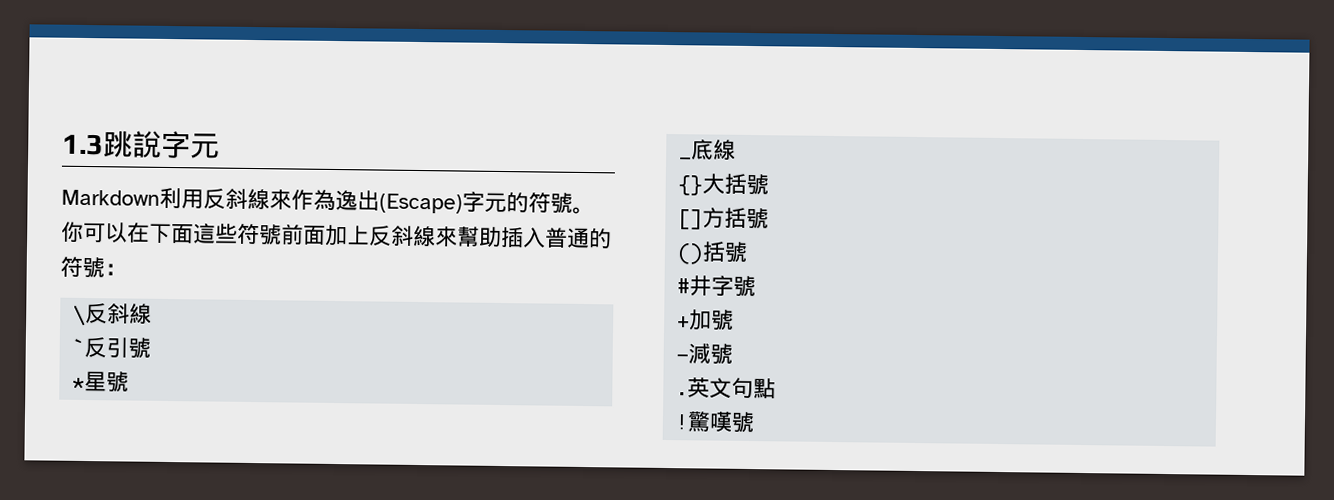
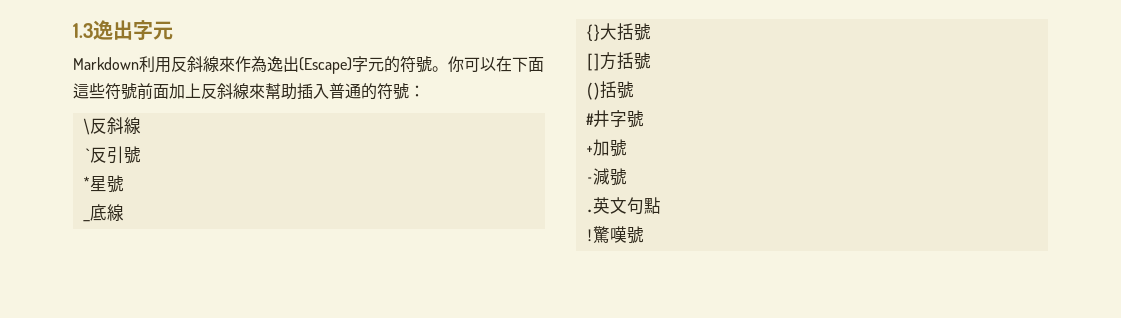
[103,130,162,158] 跳說 -> [93,20,133,40] 逸出

